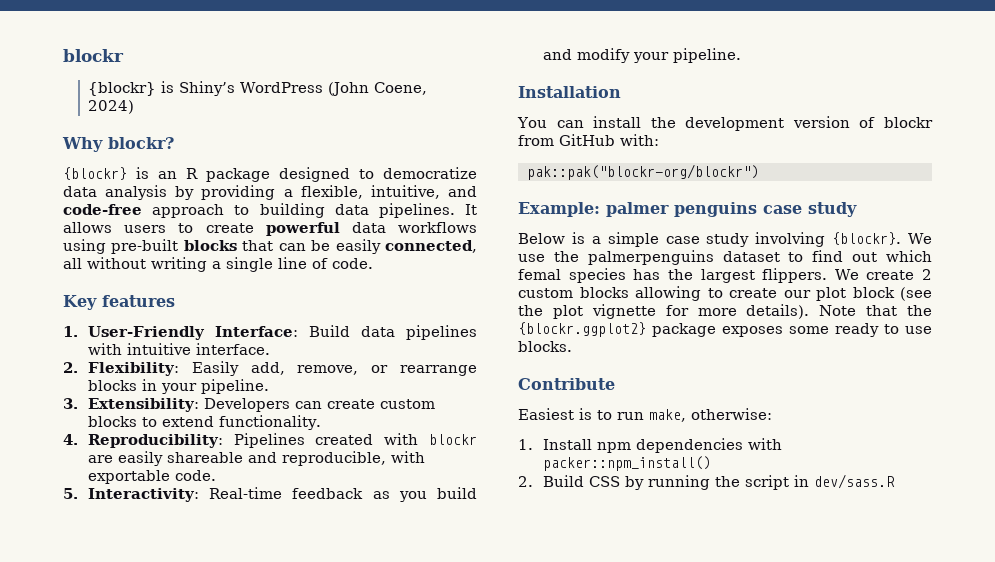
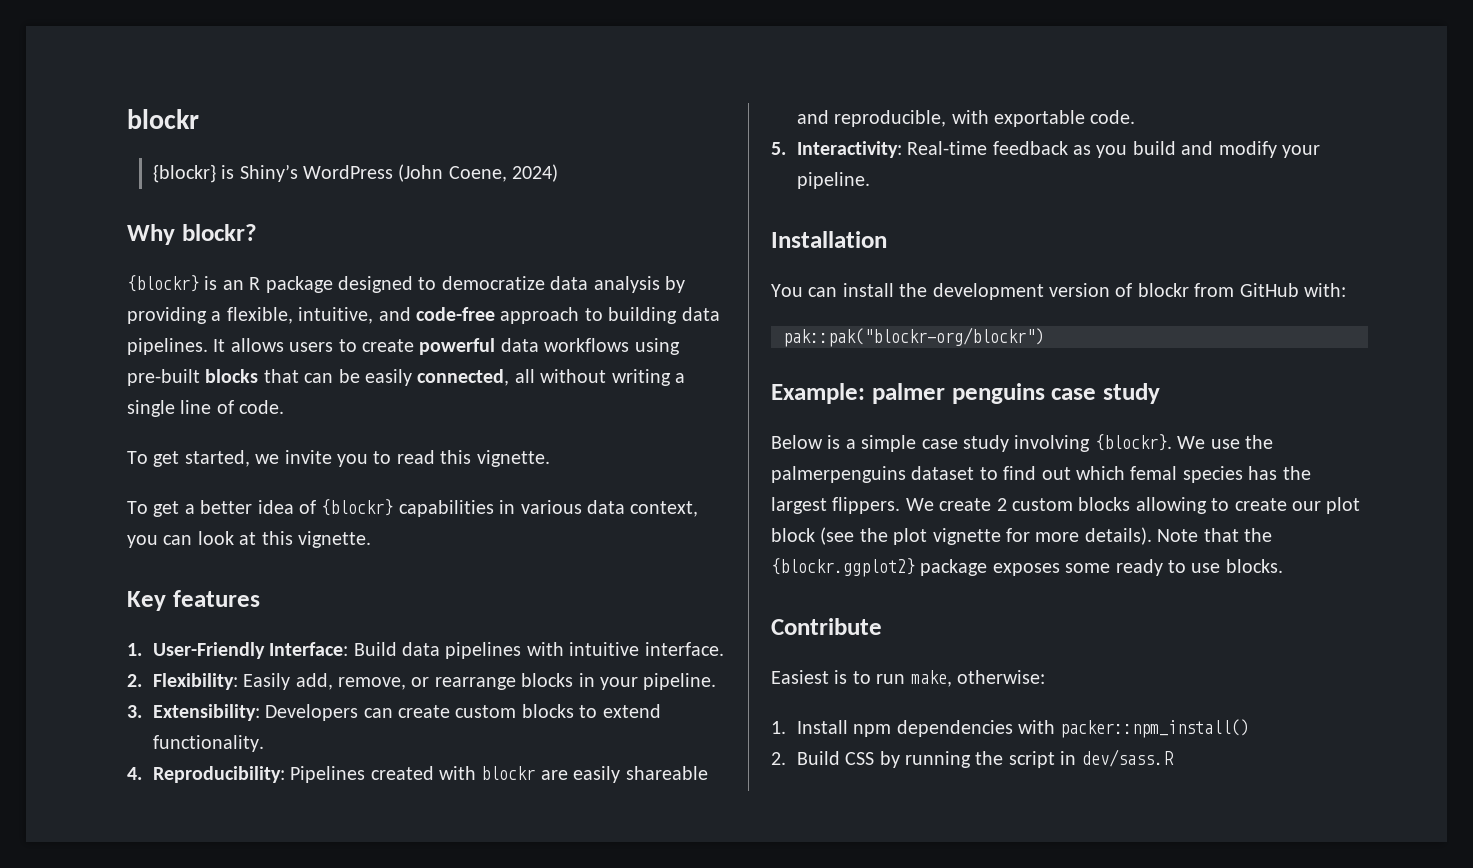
(373, 263) none -> [127,450,550,467] [127,499,699,517] [127,531,371,548] // To get started, we invite you to read this vignette. // To get a better idea of {blockr} capabilities in various data context, you can look at this vignette.

